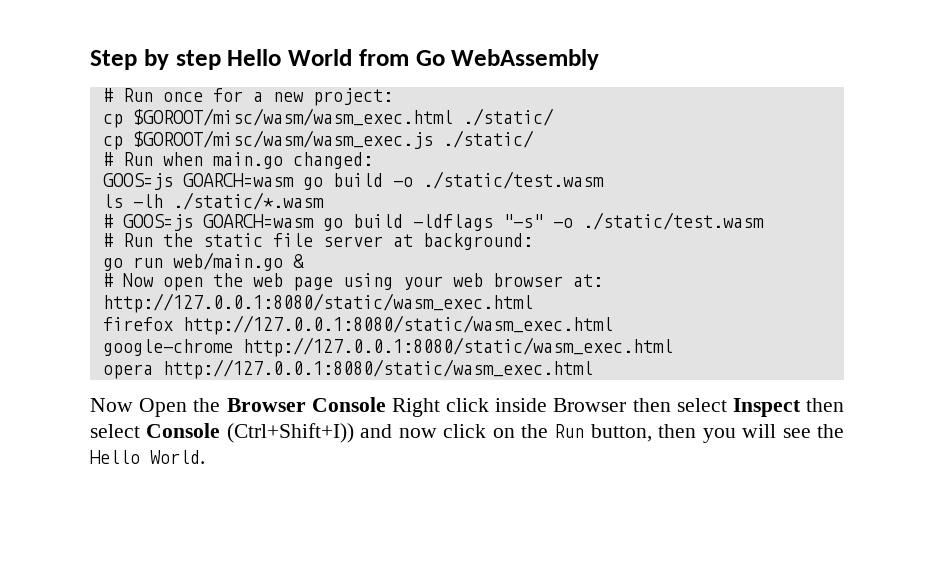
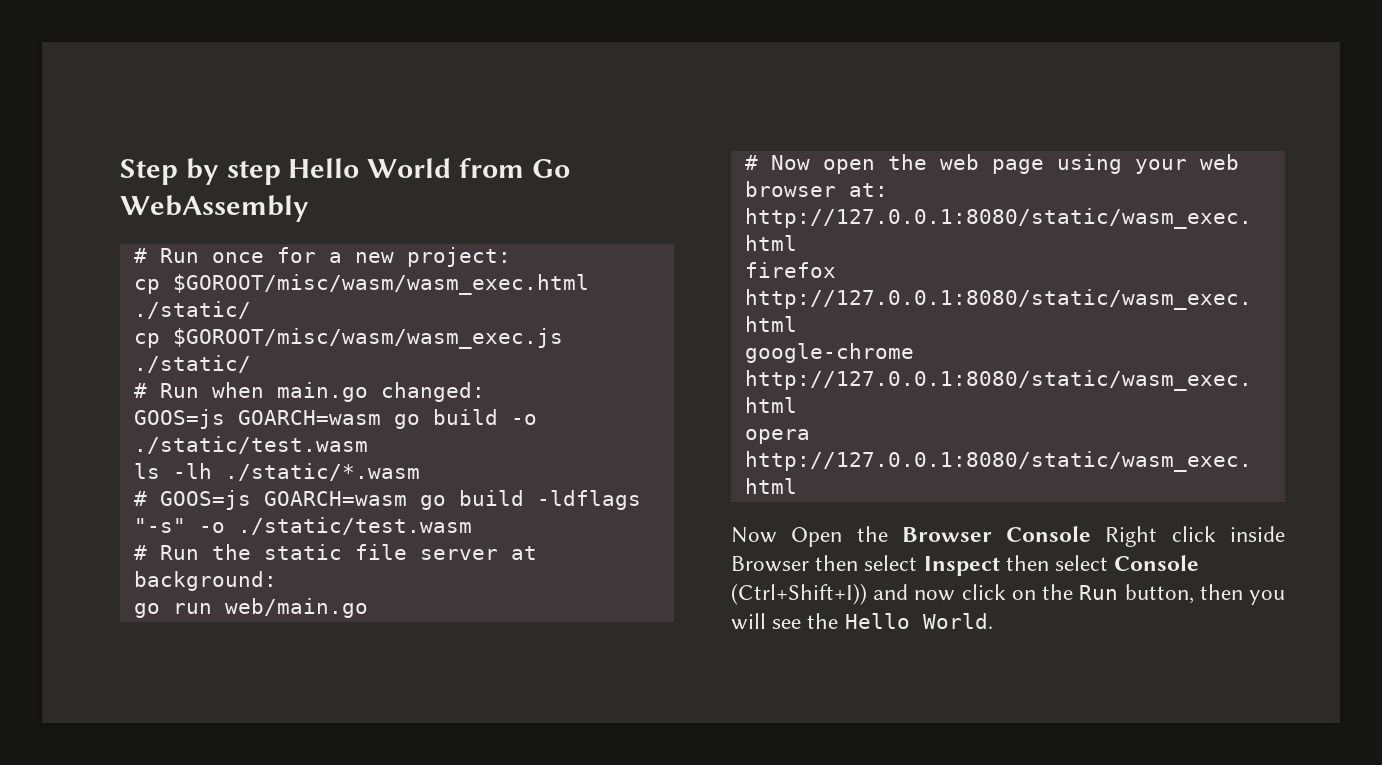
[292,254,304,268] & -> (368, 608) none

